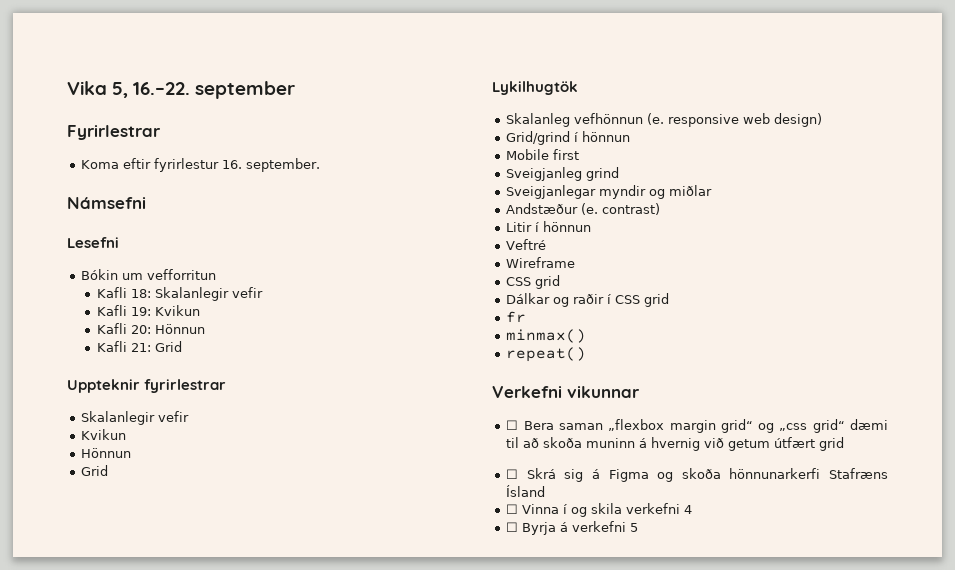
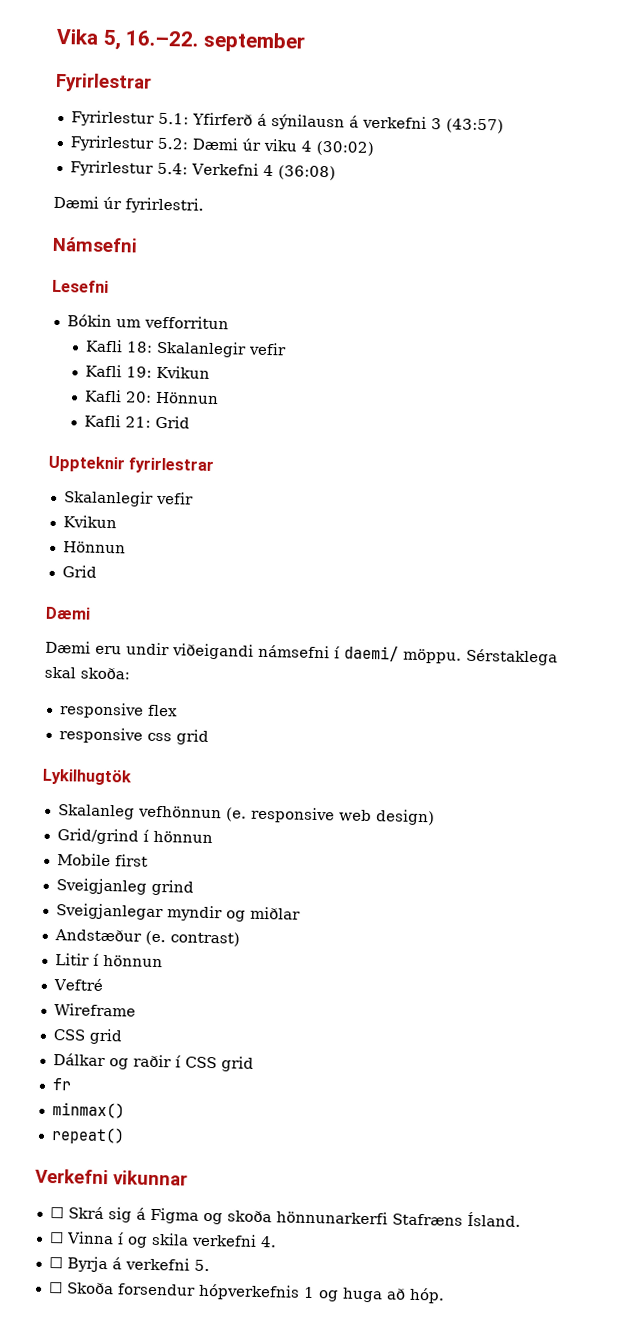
[81,158,321,172] Koma eftir fyrirlestur 16. september. -> [70,110,504,134] [69,135,374,156] [69,160,336,181] [53,195,204,214] Fyrirlestur 5.1: Yfirferð á sýnilausn á verkefni 3 (43:57) // Fyrirlestur 5.2: Dæmi úr viku 4 (30:02) // Fyrirlestur 5.4: Verkefni 4 (36:08) // Dæmi úr fyrirlestri.
(109, 470) none -> [45,606,91,620] [45,640,558,666] [44,666,130,680] [58,702,178,719] [58,727,209,745] // Dæmi // Dæmi eru undir viðeigandi námsefni í daemi/ möppu. Sérstaklega skal skoða: // responsive flex // responsive css grid
[506,419,888,433] [506,437,845,451] // ☐ Bera saman „flexbox margin grid“ og „css grid“ dæmi til að skoða muninn á hvernig við getum útfært grid -> (188, 1178) none
[506,485,546,497] Ísland -> [466,1211,521,1227] Ísland.
[684,505,693,514] 4 -> [259,1236,277,1248] 4.
[630,523,639,532] 5 -> [193,1259,210,1272] [48,1281,445,1304] 5. // ☐ Skoða forsendur hópverkefnis 1 og huga að hóp.

